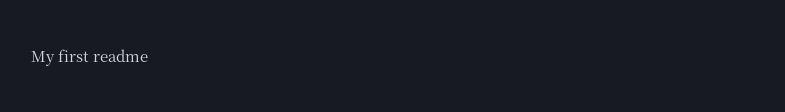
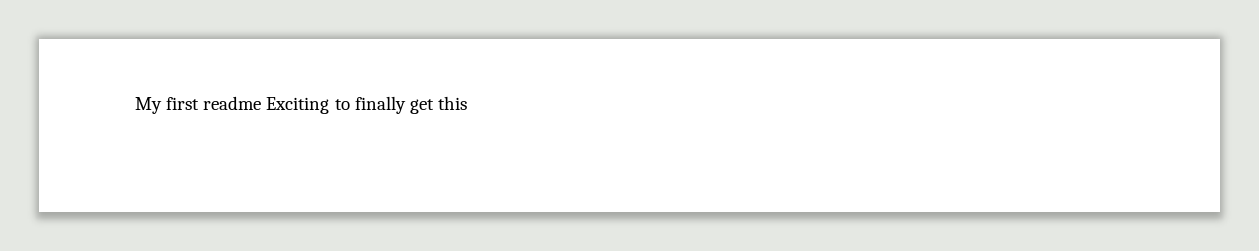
(149, 55) none -> [266,96,467,114] Exciting to finally get this

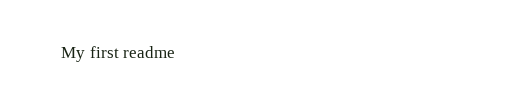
[266,96,467,114] Exciting to finally get this -> (176, 52) none

